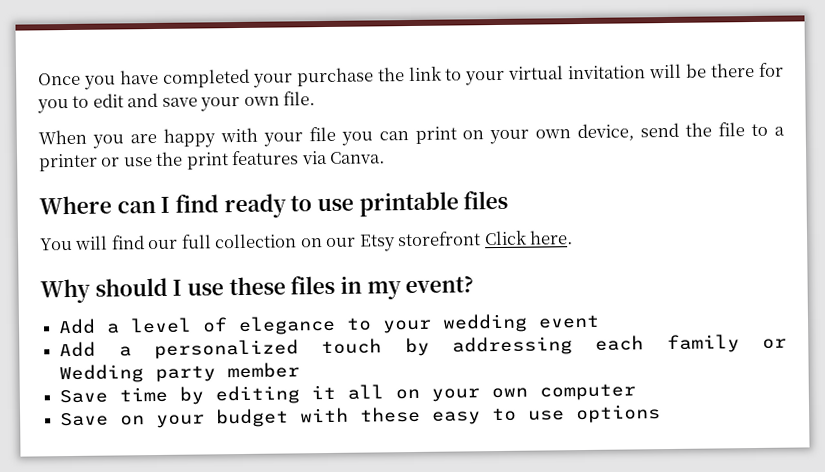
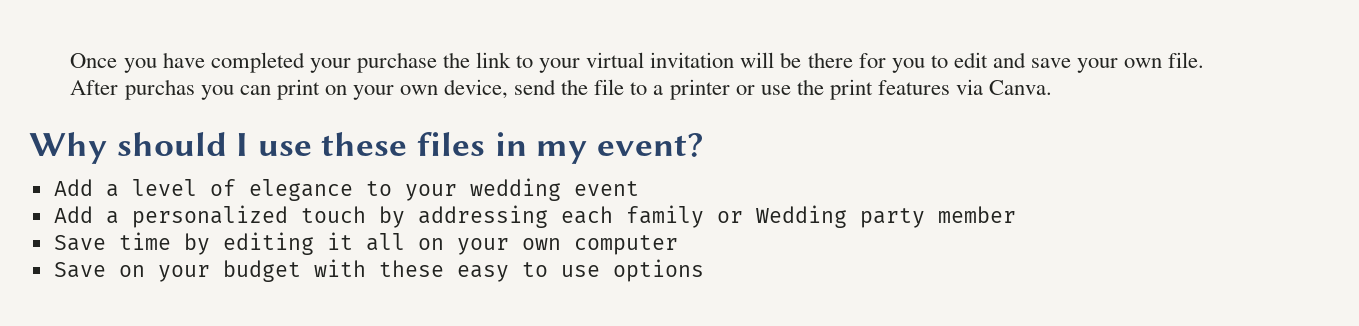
[38,126,336,149] When you are happy with your file -> [70,79,195,100] After purchas
[39,190,509,219] [40,230,574,252] // Where can I find ready to use printable files // You will find our full collection on our Etsy storefront Click here. -> (1053, 87) none

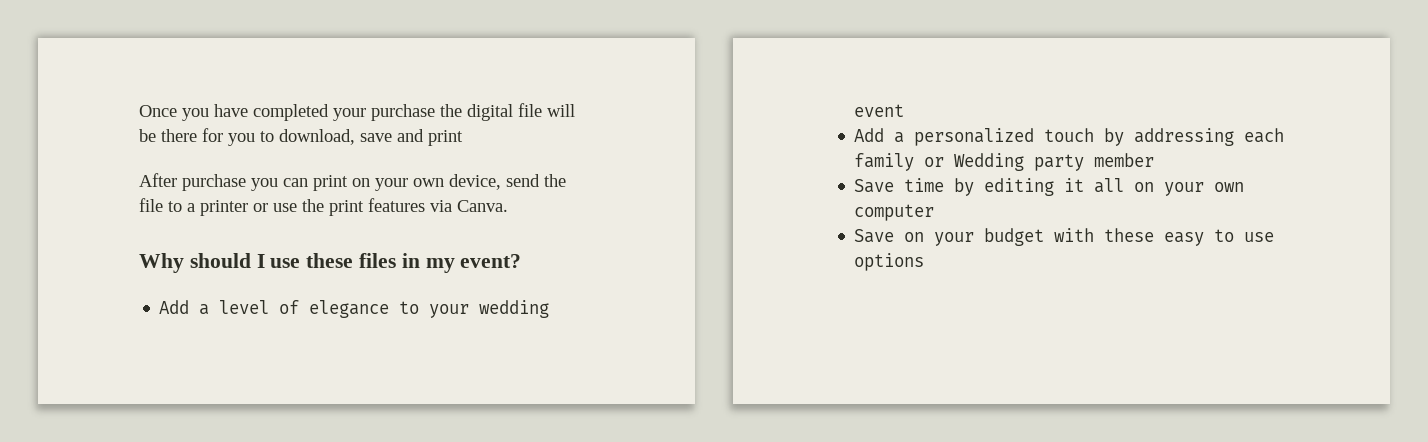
[475,52,735,73] link to your virtual invitation -> [467,103,542,121] digital file
[953,52,1205,73] edit and save your own file. -> [279,129,463,146] download, save and print
[124,79,195,100] purchas -> [182,174,246,191] purchase

